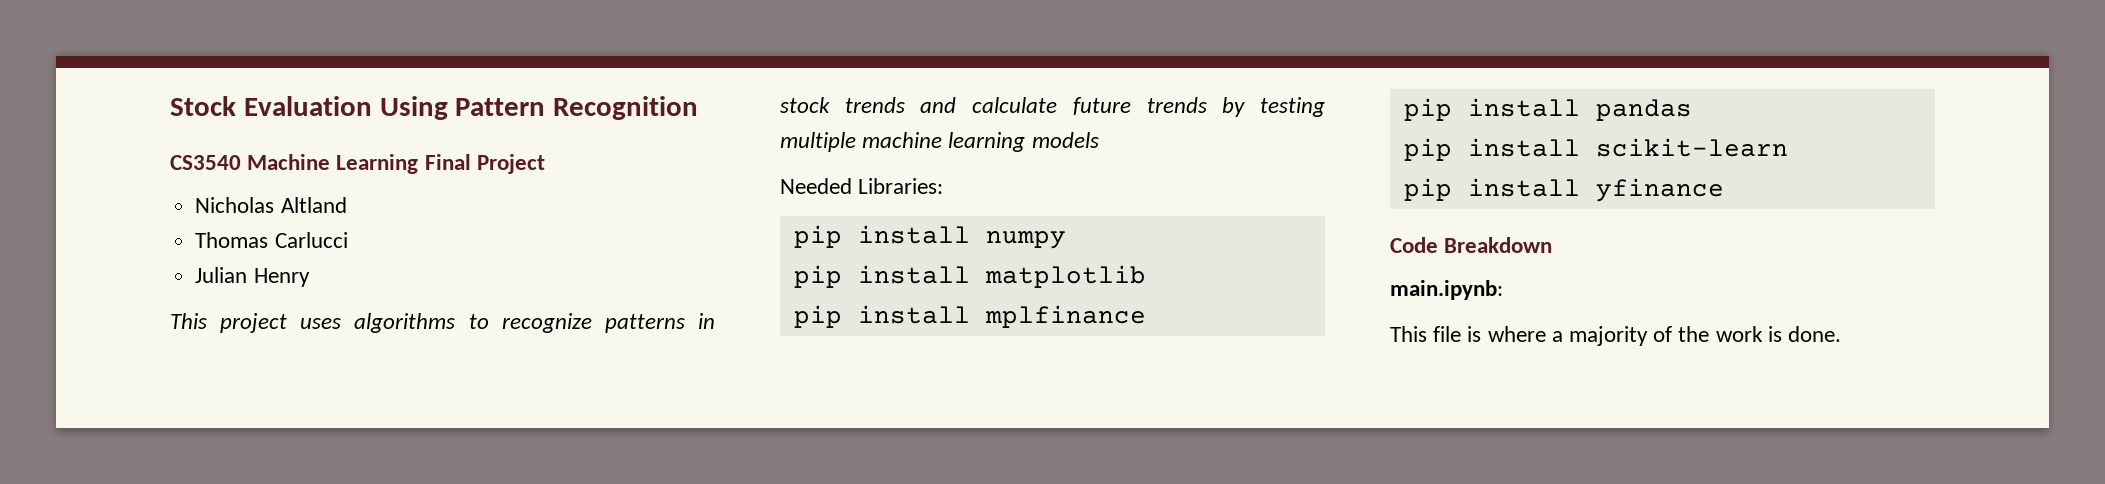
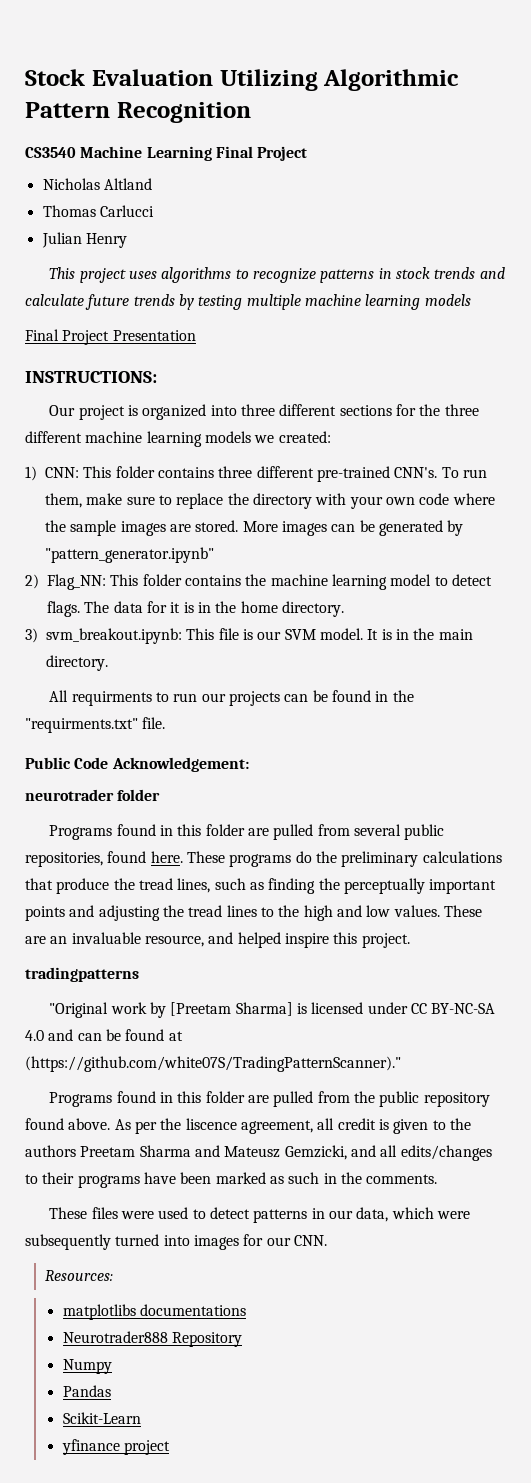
[379,96,448,120] Using -> [219,69,460,91] Utilizing Algorithmic
[780,178,944,194] [793,225,1066,249] [793,265,1146,288] [793,305,1146,328] [1403,98,1692,121] [1403,138,1788,161] [1403,178,1724,202] [1390,237,1553,253] [1390,280,1503,300] [1390,326,1842,346] Needed Libraries: // pip install numpy // pip install matplotlib // pip install mplfinance // pip install pandas // pip install scikit-learn // pip install yfinance // Code Breakdown // main.ipynb: // This file is where a majority of the work is done. -> [25,329,196,345] [25,371,157,383] [49,404,479,420] [25,431,331,447] [25,466,488,482] [45,493,495,509] [45,520,464,536] [45,547,215,563] [25,574,492,590] [47,601,344,617] [25,628,473,644] [46,655,108,671] [49,690,414,706] [25,717,166,733] [25,757,249,772] [25,789,161,801] [49,824,445,840] [25,851,502,867] [25,878,497,894] [25,905,482,921] [25,932,410,948] [25,967,139,982] [49,1002,496,1018] [25,1029,183,1041] [25,1056,401,1072] [49,1091,490,1107] [25,1118,471,1134] [25,1145,492,1161] [25,1172,438,1188] [49,1207,470,1223] [25,1234,327,1250] [45,1270,114,1281] [62,1304,247,1320] [62,1331,243,1347] [62,1359,112,1374] [62,1385,111,1397] [62,1412,141,1424] [61,1439,171,1455] Final Project Presentation // INSTRUCTIONS: // Our project is organized into three different sections for the three different machine learning models we created: // 1) CNN: This folder contains three different pre-trained CNN's. To run them, make sure to replace the directory with your own code where the sample images are stored. More images can be generated by "pattern_generator.ipynb" // 2) Flag_NN: This folder contains the machine learning model to detect flags. The data for it is in the home directory. // 3) svm_breakout.ipynb: This file is our SVM model. It is in the main directory. // All requirments to run our projects can be found in the "requirments.txt" file. // Public Code Acknowledgement: // neurotrader folder // Programs found in this folder are pulled from several public repositories, found here. These programs do the preliminary calculations that produce the tread lines, such as finding the perceptually important points and adjusting the tread lines to the high and low values. These are an invaluable resource, and helped inspire this project. // tradingpatterns // "Original work by [Preetam Sharma] is licensed under CC BY-NC-SA 4.0 and can be found at (https://github.com/white07S/TradingPatternScanner)." // Programs found in this folder are pulled from the public repository found above. As per the liscence agreement, all credit is given to the authors Preetam Sharma and Mateusz Gemzicki, and all edits/changes to their programs have been marked as such in the comments. // These files were used to detect patterns in our data, which were subsequently turned into images for our CNN. // Resources: // matplotlibs documentations // Neurotrader888 Repository // Numpy // Pandas // Scikit-Learn // yfinance project

